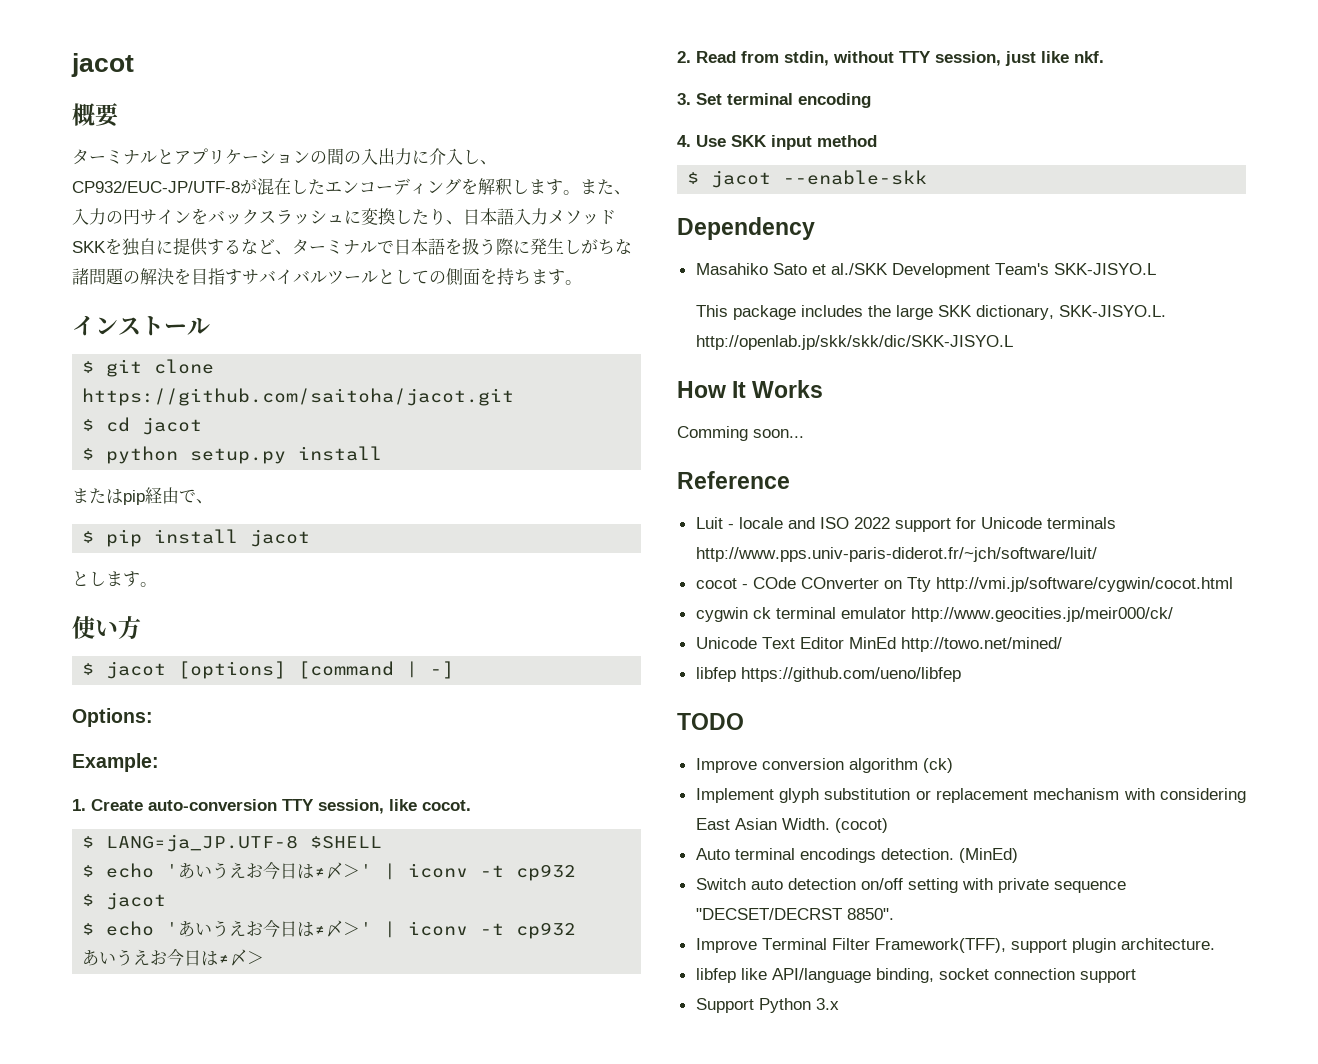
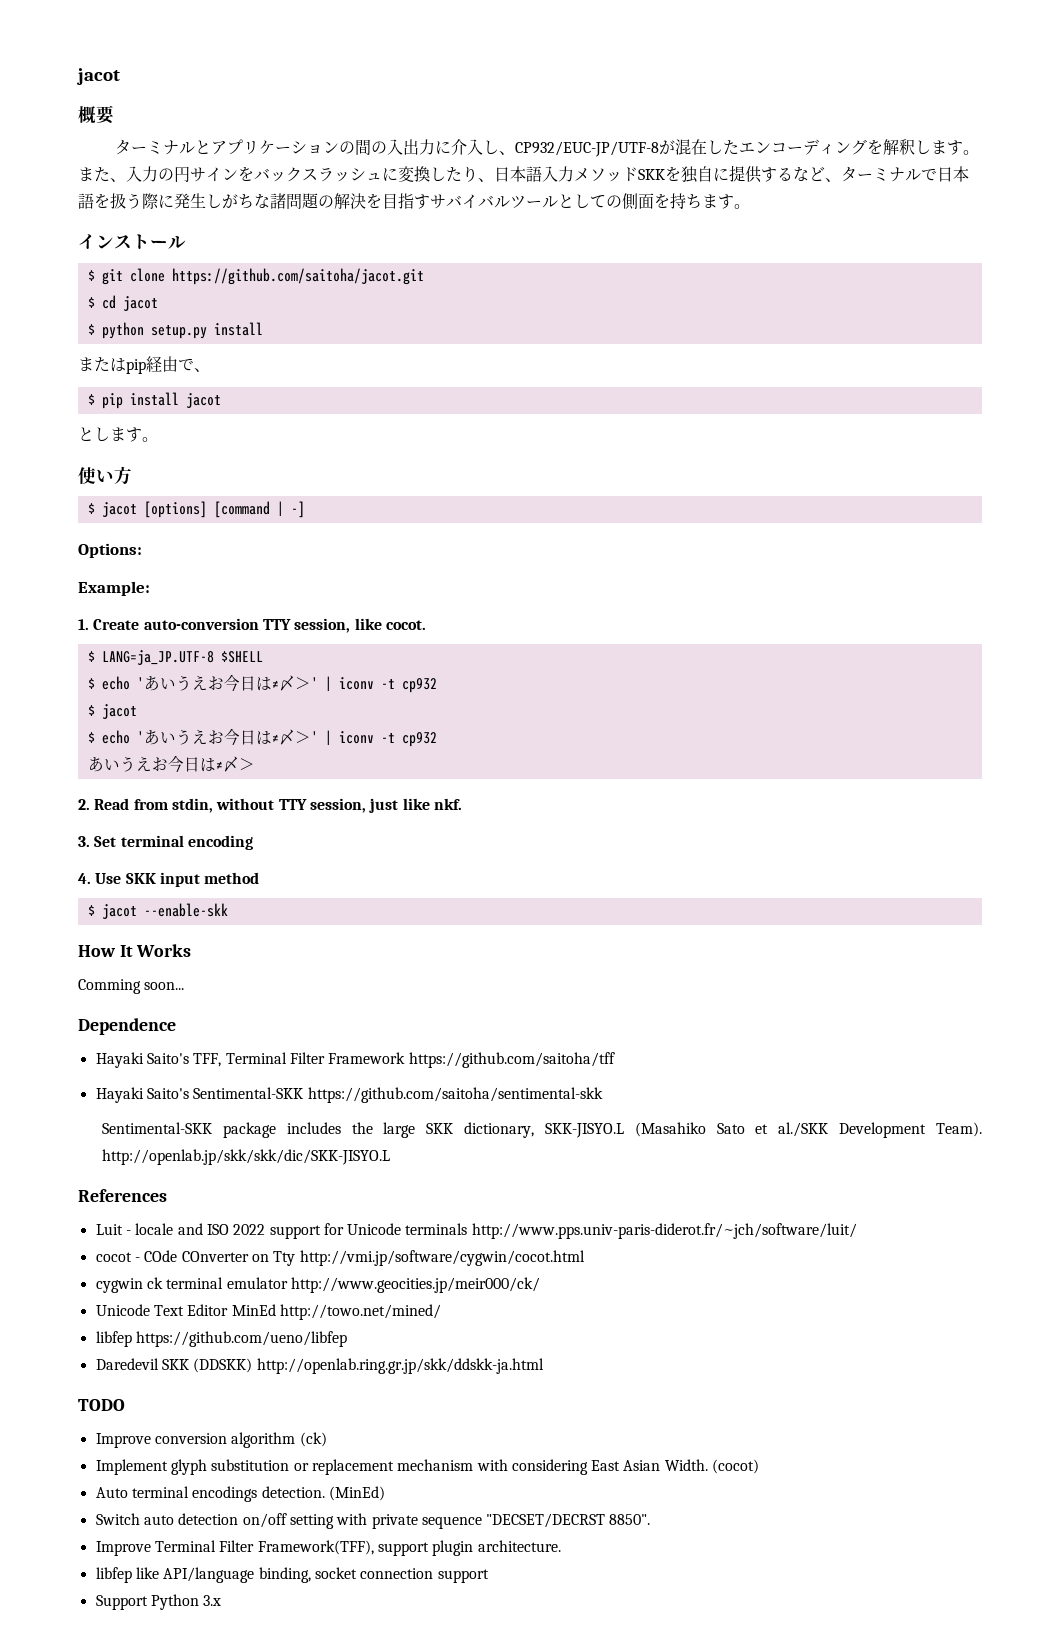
[677,217,815,240] [695,263,1156,278] [696,305,1167,320] [696,335,1014,350] // Dependency // Masahiko Sato et al./SKK Development Team's SKK-JISYO.L // This package includes the large SKK dictionary, SKK-JISYO.L. http://openlab.jp/skk/skk/dic/SKK-JISYO.L -> (228, 910) none
[677,471,790,489] Reference -> [78,1018,176,1035] [95,1052,615,1068] [95,1087,603,1103] [102,1122,983,1138] [102,1149,391,1165] [78,1189,167,1202] Dependence // Hayaki Saito's TFF, Terminal Filter Framework https://github.com/saitoha/tff // Hayaki Saito's Sentimental-SKK https://github.com/saitoha/sentimental-skk // Sentimental-SKK package includes the large SKK dictionary, SKK-JISYO.L (Masahiko Sato et al./SKK Development Team). http://openlab.jp/skk/skk/dic/SKK-JISYO.L // References
(961, 674) none -> [95,1358,544,1374] // Daredevil SKK (DDSKK) http://openlab.ring.gr.jp/skk/ddskk-ja.html

